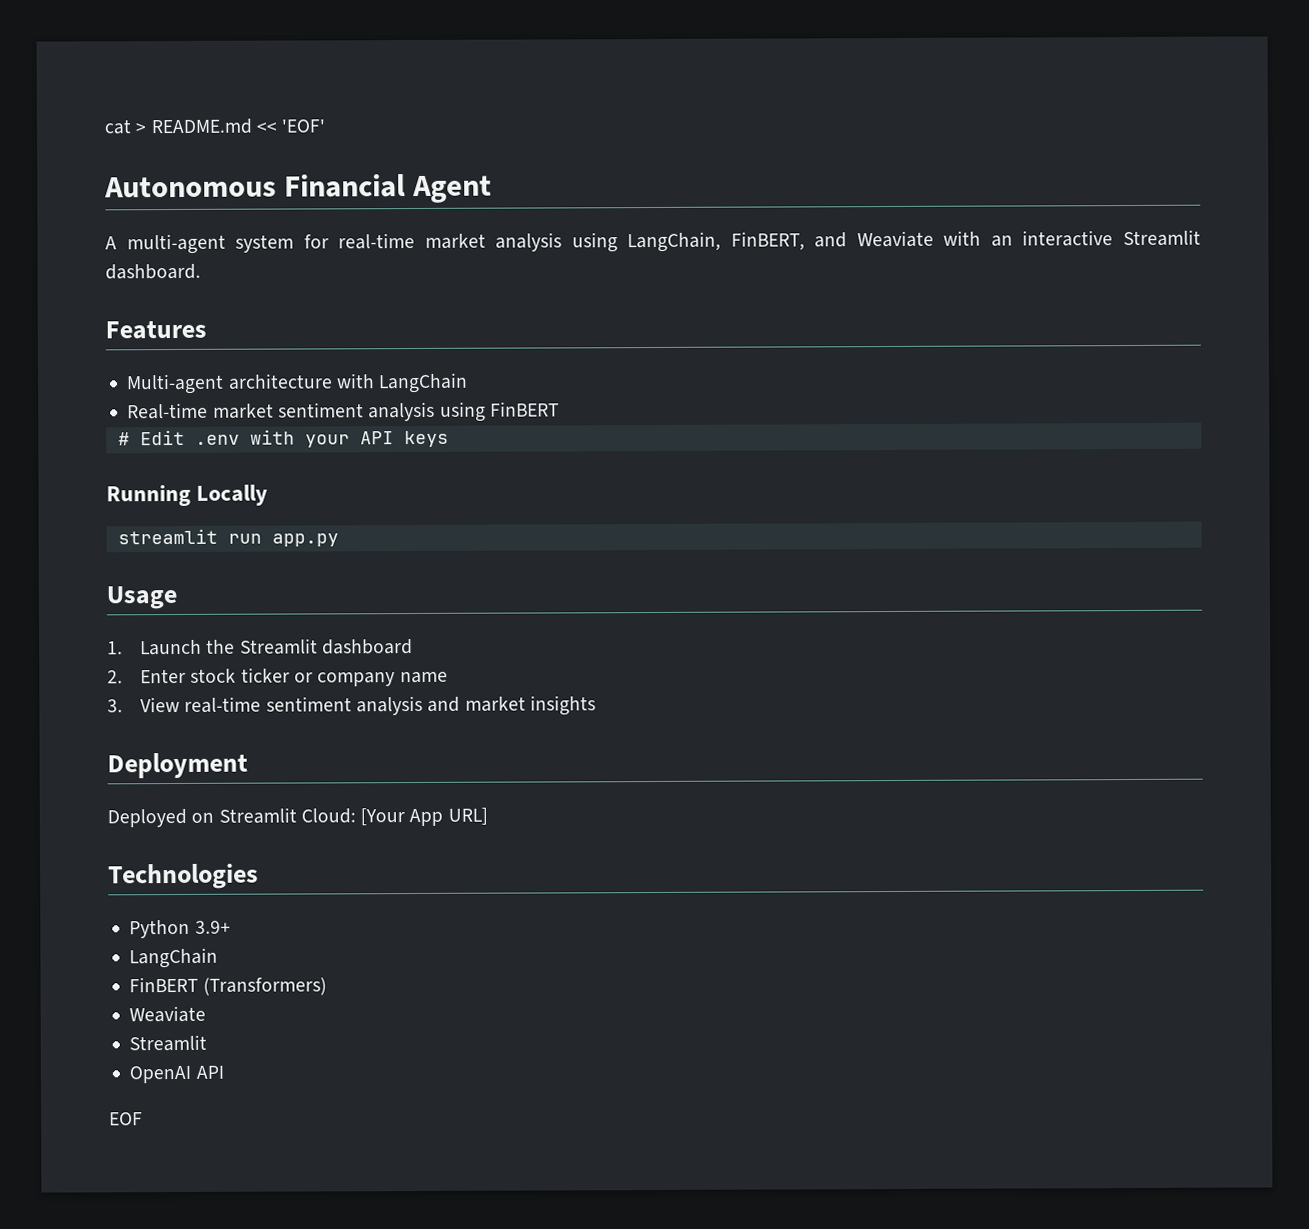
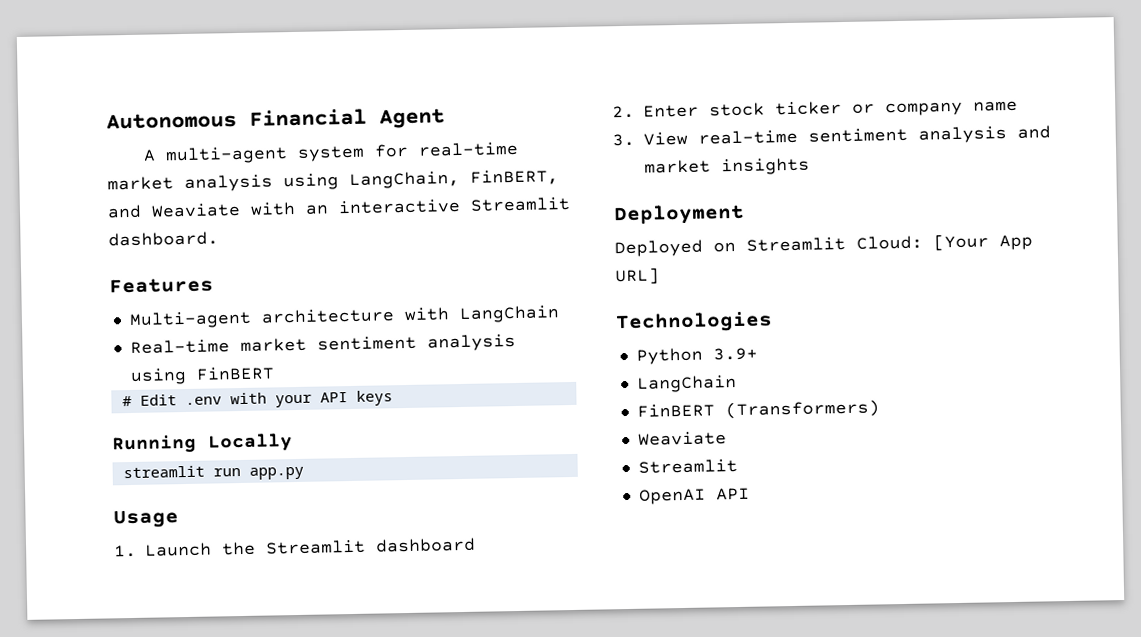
[104,118,326,135] cat > README.md << 'EOF' // -> (106, 121) none
[109,1112,143,1126] // EOF -> (750, 494) none

